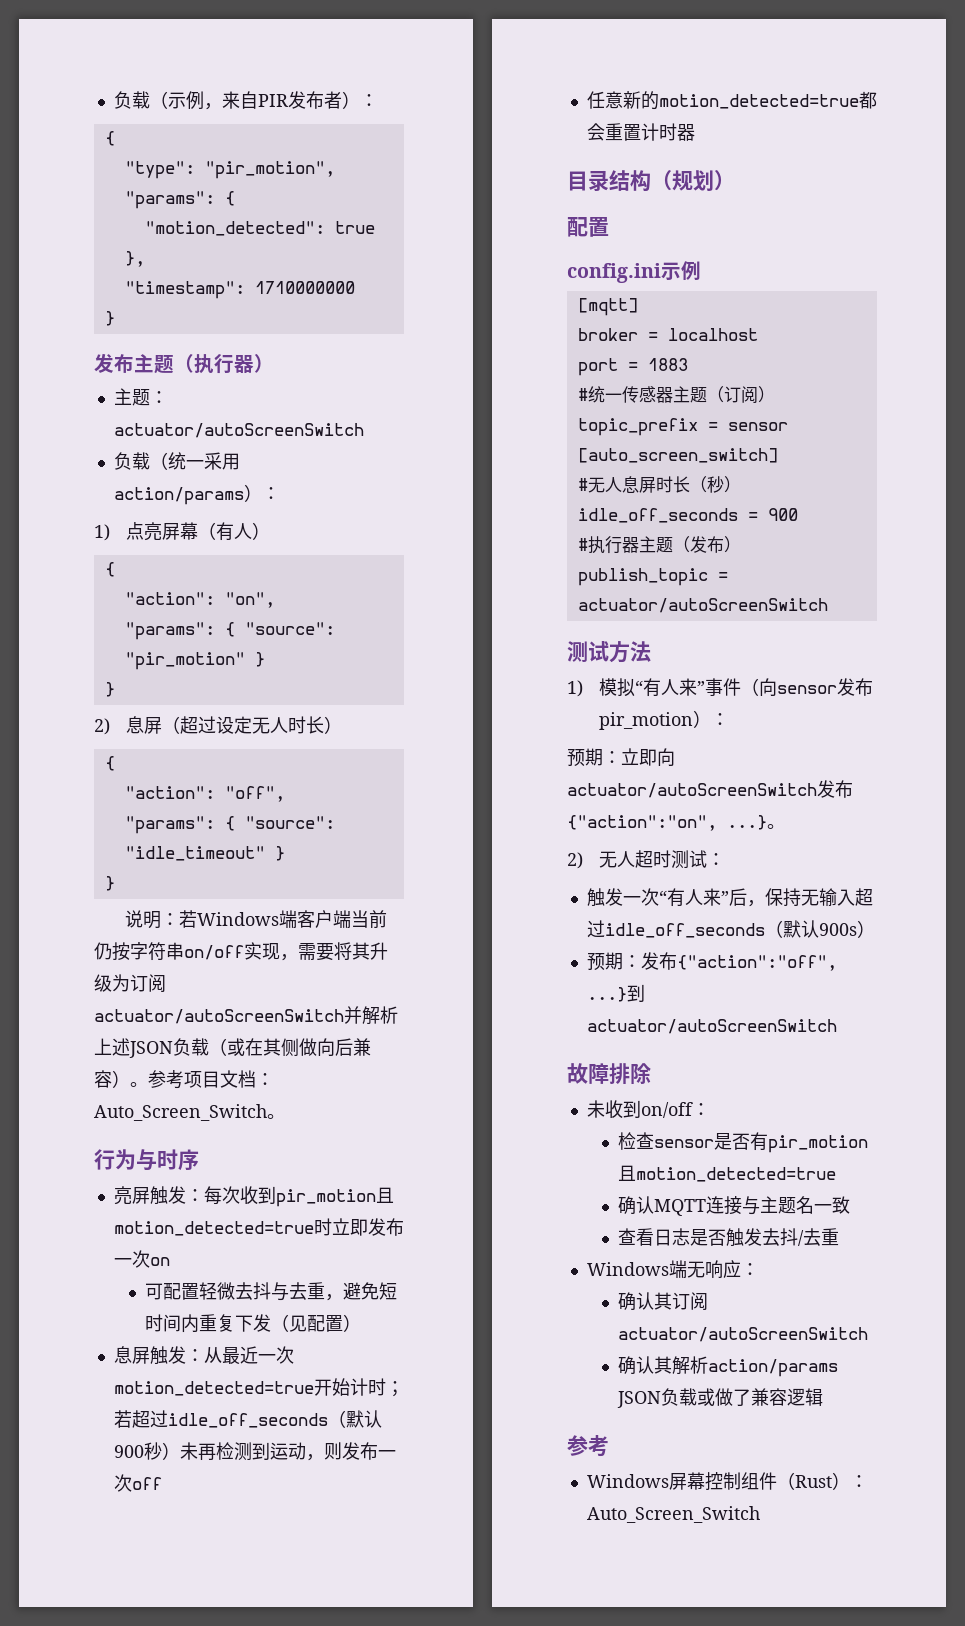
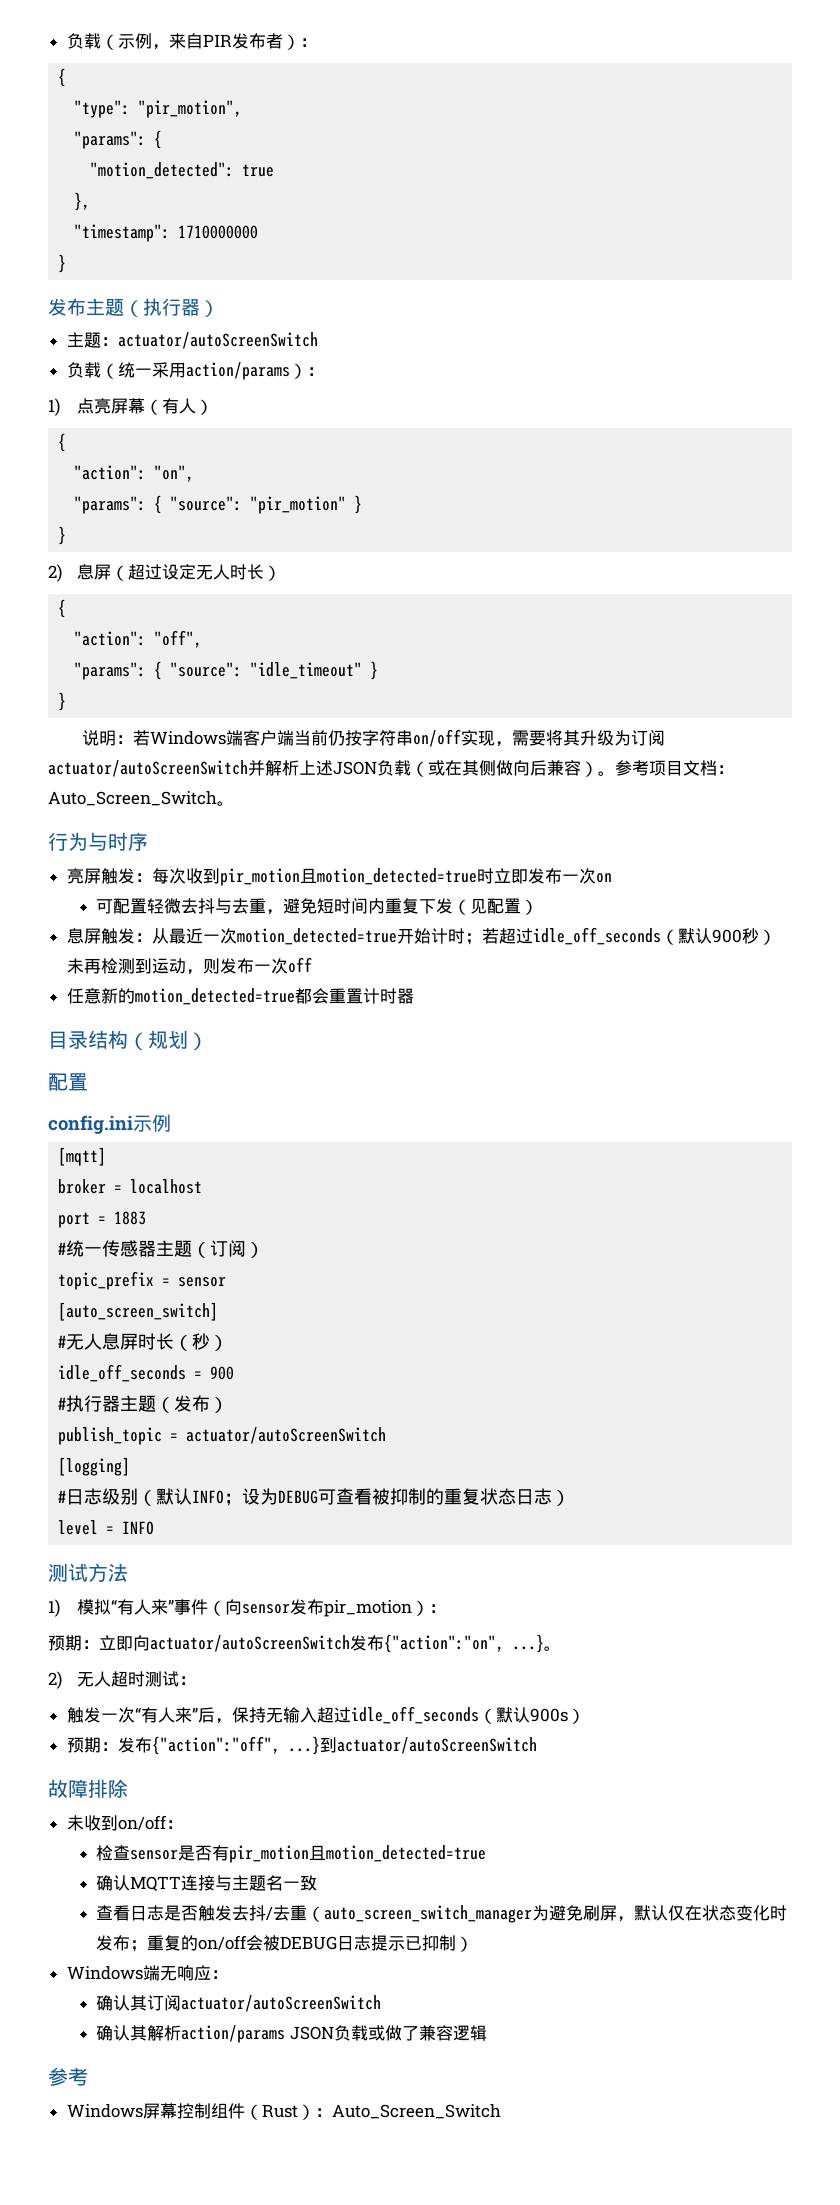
(828, 605) none -> [58,1457,131,1476] [58,1488,571,1506] [58,1520,155,1535] // [logging] // #日志级别（默认INFO；设为DEBUG可查看被抑制的重复状态日志） // level = INFO
(840, 1237) none -> [306,1905,787,1923] [95,1935,473,1952] （auto_screen_switch_manager为避免刷屏，默认仅在状态变化时发布；重复的on/off会被DEBUG日志提示已抑制）

